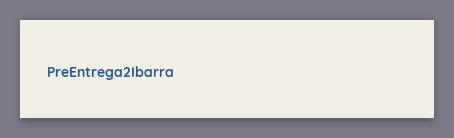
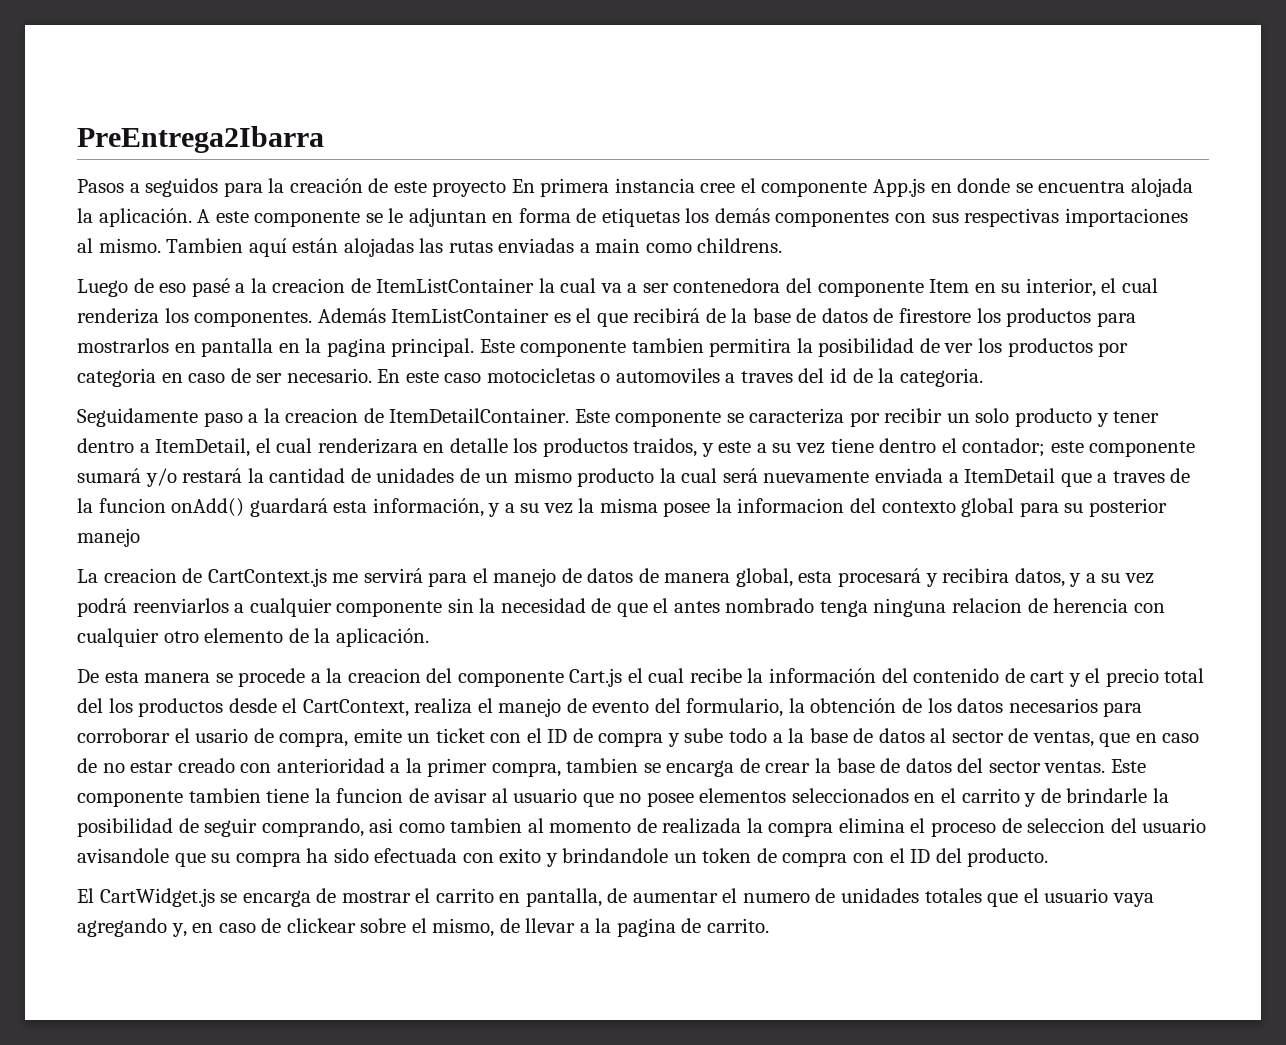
(174, 73) none -> [77,178,1193,197] [77,208,1188,227] [77,238,783,257] [77,278,1158,297] [77,308,1136,327] [77,338,1129,357] [77,368,983,387] [77,408,1160,427] [77,438,1196,457] [77,468,1191,487] [77,498,1167,517] [77,528,140,547] [77,568,1154,587] [77,598,1165,617] [77,628,429,647] [77,668,1205,687] [77,698,1143,717] [77,728,1200,747] [77,758,1146,777] [77,788,1169,807] [77,818,1207,837] [77,848,1049,867] [77,888,1154,907] [77,918,770,937] // Pasos a seguidos para la creación de este proyecto En primera instancia cree el componente App.js en donde se encuentra alojada la aplicación. A este componente se le adjuntan en forma de etiquetas los demás componentes con sus respectivas importaciones al mismo. Tambien aquí están alojadas las rutas enviadas a main como childrens. // Luego de eso pasé a la creacion de ItemListContainer la cual va a ser contenedora del componente Item en su interior, el cual renderiza los componentes. Además ItemListContainer es el que recibirá de la base de datos de firestore los productos para mostrarlos en pantalla en la pagina principal. Este componente tambien permitira la posibilidad de ver los productos por categoria en caso de ser necesario. En este caso motocicletas o automoviles a traves del id de la categoria. // Seguidamente paso a la creacion de ItemDetailContainer. Este componente se caracteriza por recibir un solo producto y tener dentro a ItemDetail, el cual renderizara en detalle los productos traidos, y este a su vez tiene dentro el contador; este componente sumará y/o restará la cantidad de unidades de un mismo producto la cual será nuevamente enviada a ItemDetail que a traves de la funcion onAdd() guardará esta información, y a su vez la misma posee la informacion del contexto global para su posterior manejo // La creacion de CartContext.js me servirá para el manejo de datos de manera global, esta procesará y recibira datos, y a su vez podrá reenviarlos a cualquier componente sin la necesidad de que el antes nombrado tenga ninguna relacion de herencia con cualquier otro elemento de la aplicación. // De esta manera se procede a la creacion del componente Cart.js el cual recibe la información del contenido de cart y el precio total del los productos desde el CartContext, realiza el manejo de evento del formulario, la obtención de los datos necesarios para corroborar el usario de compra, emite un ticket con el ID de compra y sube todo a la base de datos al sector de ventas, que en caso de no estar creado con anterioridad a la primer compra, tambien se encarga de crear la base de datos del sector ventas. Este componente tambien tiene la funcion de avisar al usuario que no posee elementos seleccionados en el carrito y de brindarle la posibilidad de seguir comprando, asi como tambien al momento de realizada la compra elimina el proceso de seleccion del usuario avisandole que su compra ha sido efectuada con exito y brindandole un token de compra con el ID del producto. // El CartWidget.js se encarga de mostrar el carrito en pantalla, de aumentar el numero de unidades totales que el usuario vaya agregando y, en caso de clickear sobre el mismo, de llevar a la pagina de carrito.

